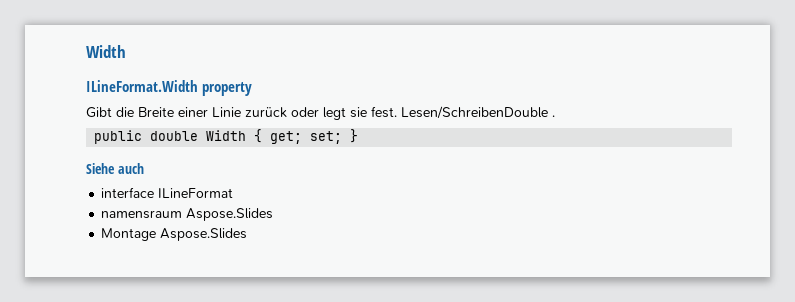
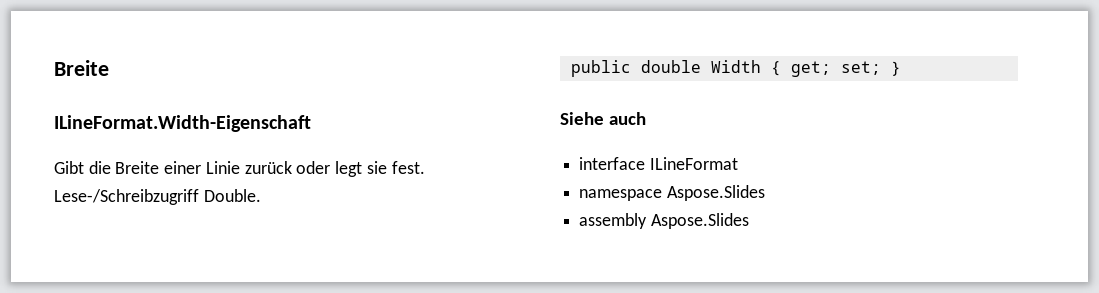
[86,45,126,58] [86,80,253,96] Width // ILineFormat.Width property -> [54,60,109,76] [54,115,311,132] Breite // ILineFormat.Width-Eigenschaft
[401,106,555,119] Lesen/SchreibenDouble . -> [54,189,261,205] Lese-/Schreibzugriff Double.
[101,210,183,219] namensraum -> [579,189,663,201] namespace
[101,228,157,241] Montage -> [579,213,648,229] assembly

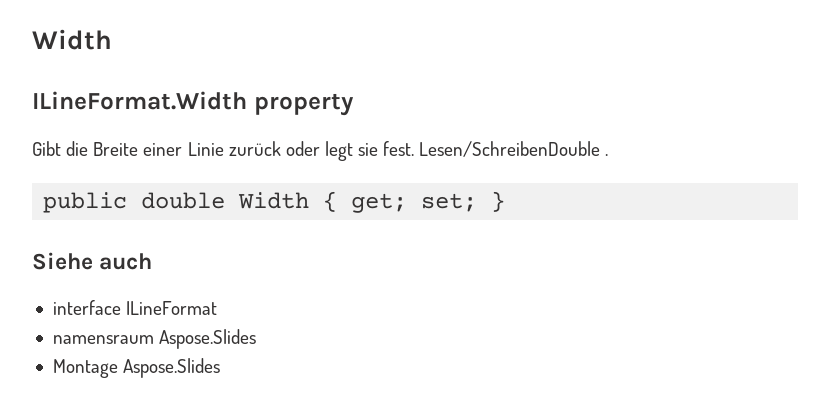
[54,60,109,76] [54,115,311,132] Breite // ILineFormat.Width-Eigenschaft -> [32,29,112,50] [32,91,354,116] Width // ILineFormat.Width property
[54,189,261,205] Lese-/Schreibzugriff Double. -> [419,141,609,157] Lesen/SchreibenDouble .
[579,189,663,201] namespace -> [52,335,154,344] namensraum
[579,213,648,229] assembly -> [52,359,118,378] Montage

